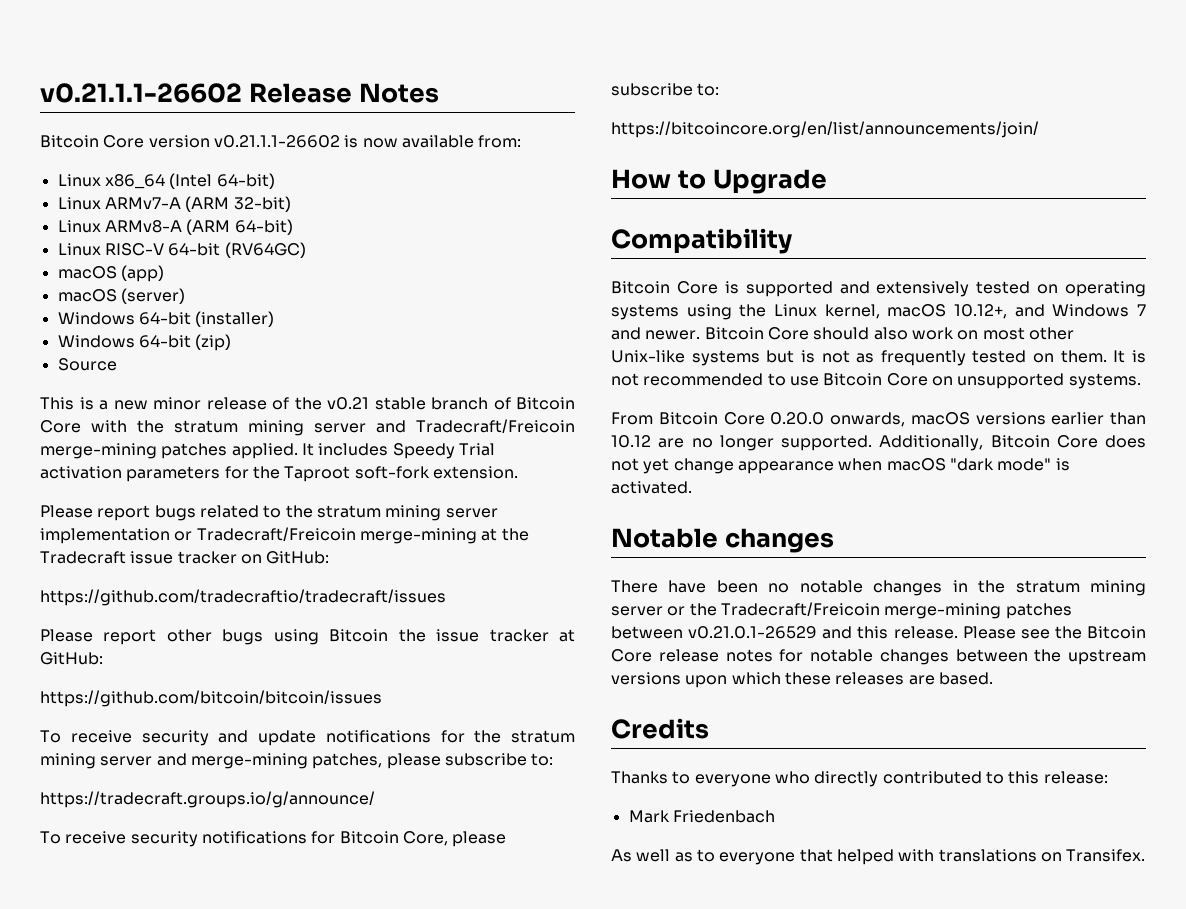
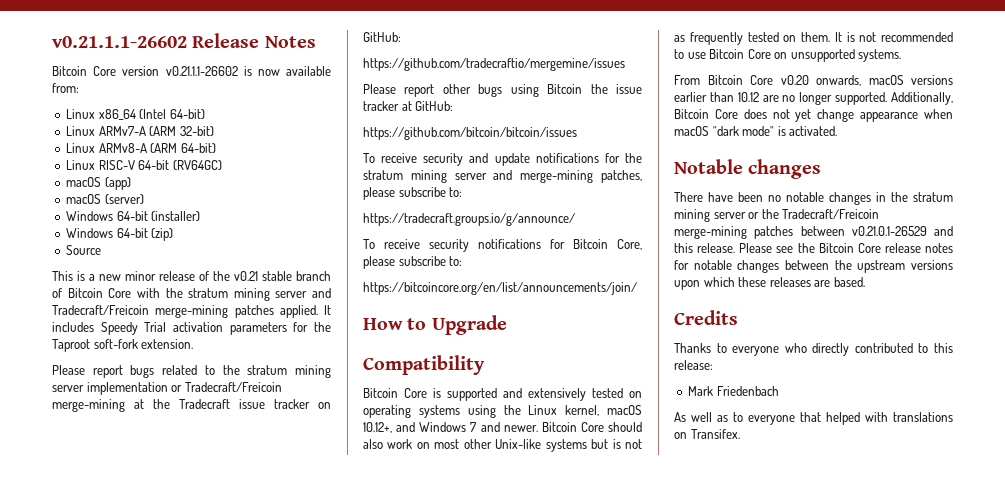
[40,589,446,606] https://github.com/tradecraftio/tradecraft/issues -> [363,58,625,71] https://github.com/tradecraftio/mergemine/issues
[770,412,825,425] 0.20.0 -> [780,75,809,85] v0.20

